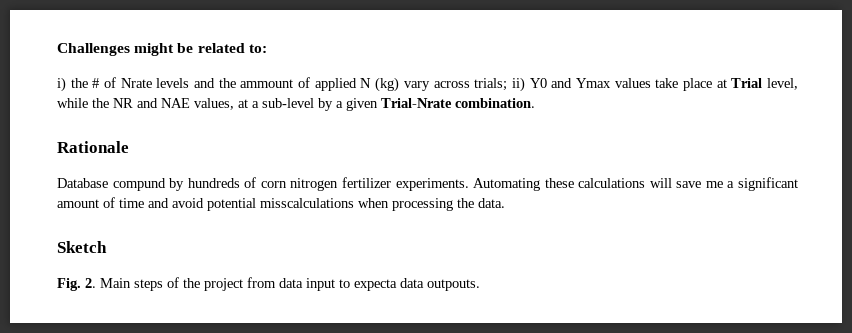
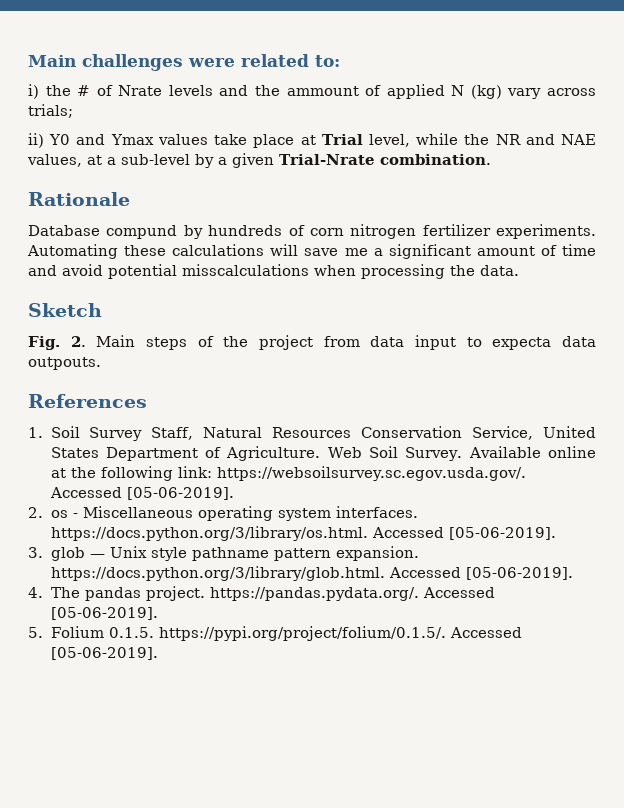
[57,43,194,56] Challenges might be -> [28,54,235,71] Main challenges were
(508, 84) none -> (73, 111) //
(480, 285) none -> [28,394,147,408] [28,426,596,441] [50,446,596,461] [50,466,527,481] [49,487,234,500] [28,506,418,521] [50,526,556,541] [28,546,419,561] [50,566,573,581] [28,586,495,601] [50,607,158,620] [28,626,522,641] [50,647,158,660] // References // 1. Soil Survey Staff, Natural Resources Conservation Service, United States Department of Agriculture. Web Soil Survey. Available online at the following link: https://websoilsurvey.sc.egov.usda.gov/. Accessed [05-06-2019]. // 2. os - Miscellaneous operating system interfaces. https://docs.python.org/3/library/os.html. Accessed [05-06-2019]. // 3. glob — Unix style pathname pattern expansion. https://docs.python.org/3/library/glob.html. Accessed [05-06-2019]. // 4. The pandas project. https://pandas.pydata.org/. Accessed [05-06-2019]. // 5. Folium 0.1.5. https://pypi.org/project/folium/0.1.5/. Accessed [05-06-2019].

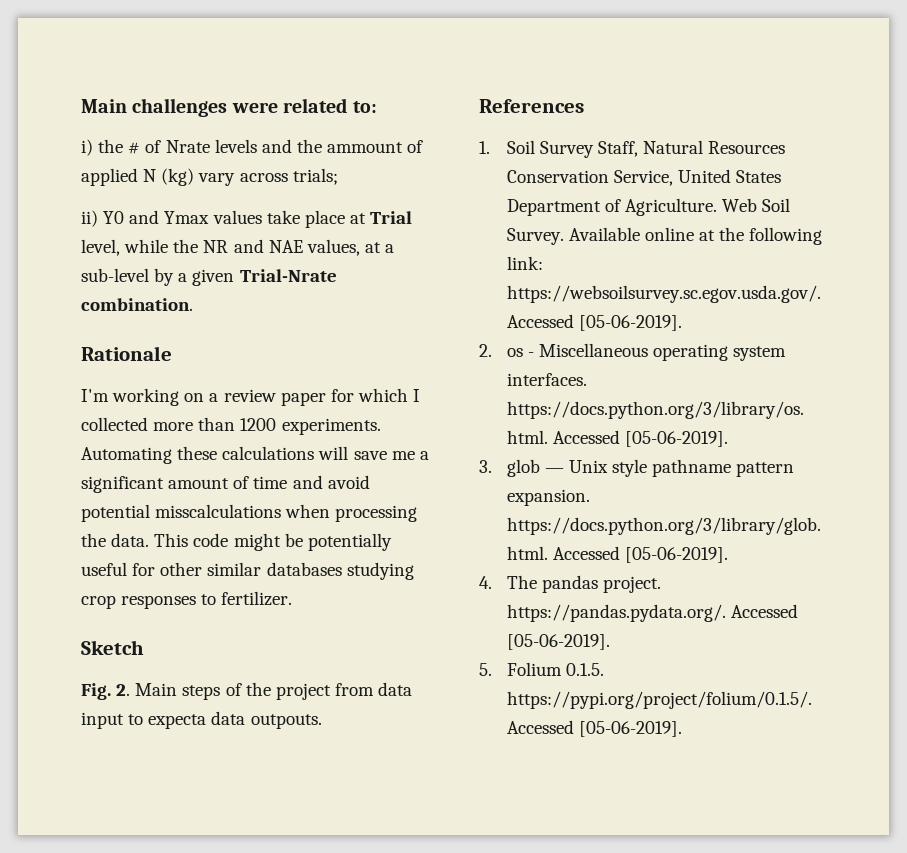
[28,224,491,239] Database compund by hundreds of corn nitrogen fertilizer -> [81,388,421,406] [81,417,277,431] I'm working on a review paper for which I collected more than 1200
(519, 270) none -> [154,533,392,551] [81,562,414,580] [81,591,293,609] This code might be potentially useful for other similar databases studying crop responses to fertilizer.

